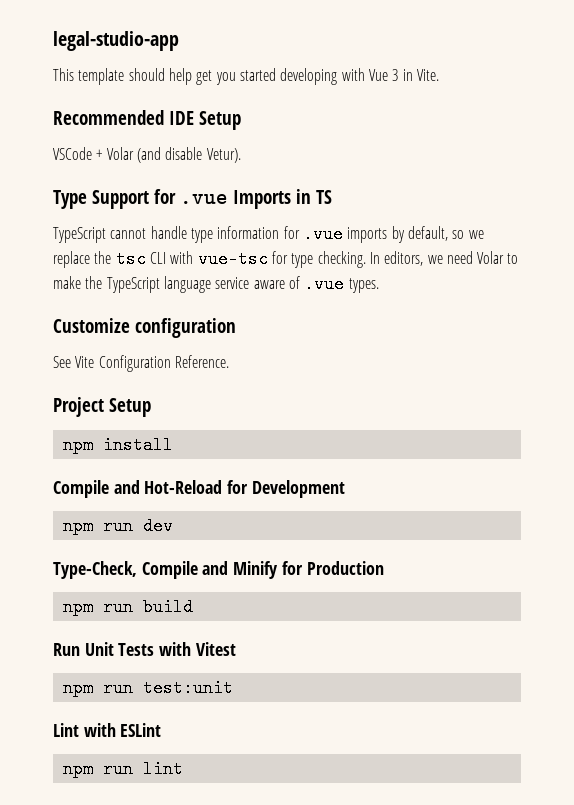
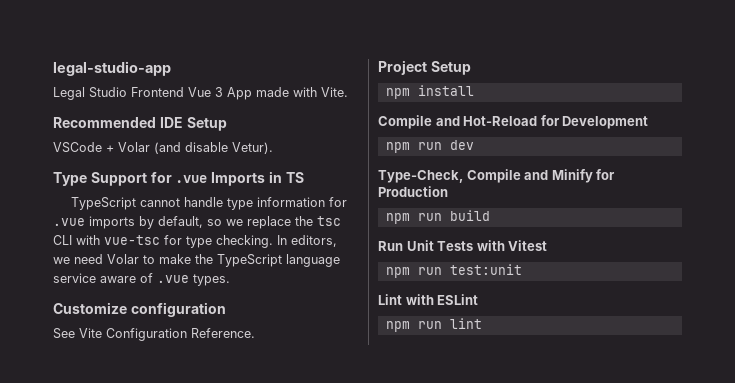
[53,68,413,85] This template should help get you started developing with Vue 3 in -> [53,87,317,100] Legal Studio Frontend Vue 3 App made with

